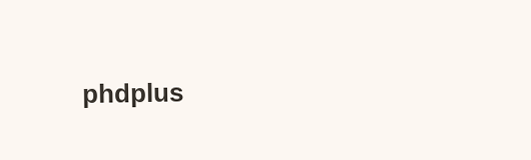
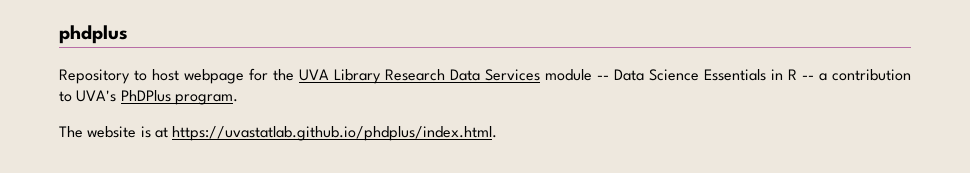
(184, 95) none -> [59,68,911,84] [59,90,238,105] [59,126,498,141] // Repository to host webpage for the UVA Library Research Data Services module -- Data Science Essentials in R -- a contribution to UVA's PhDPlus program. // The website is at https://uvastatlab.github.io/phdplus/index.html.

